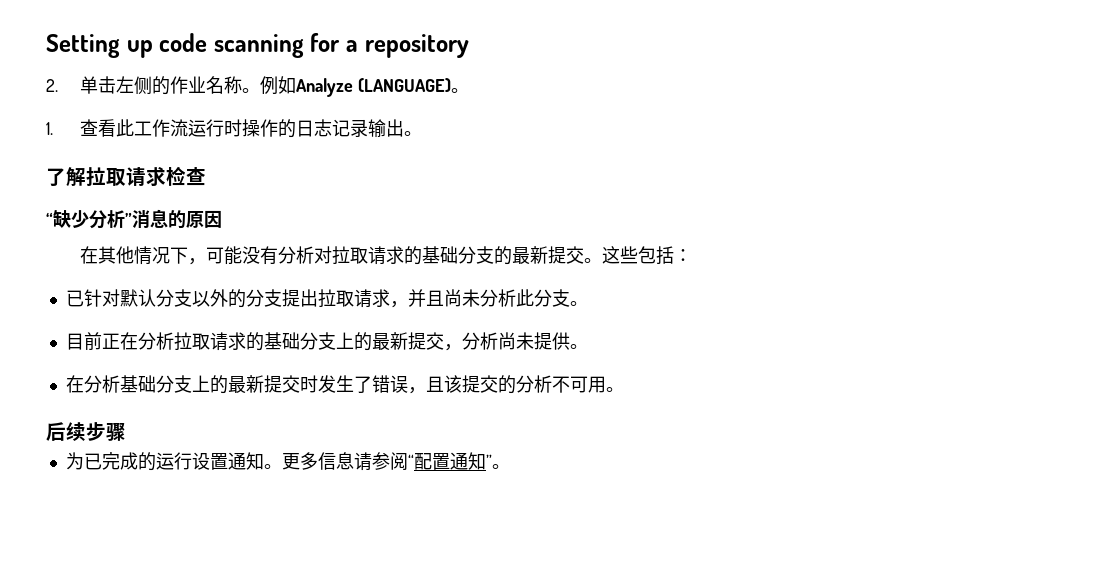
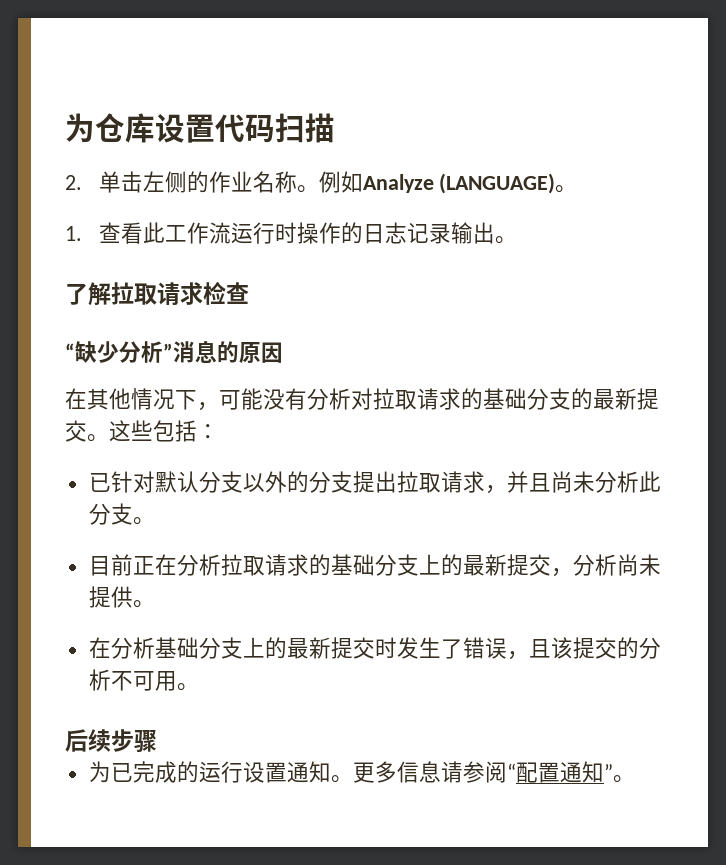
[46,33,469,58] Setting up code scanning for a repository -> [65,113,335,143] 为仓库设置代码扫描

